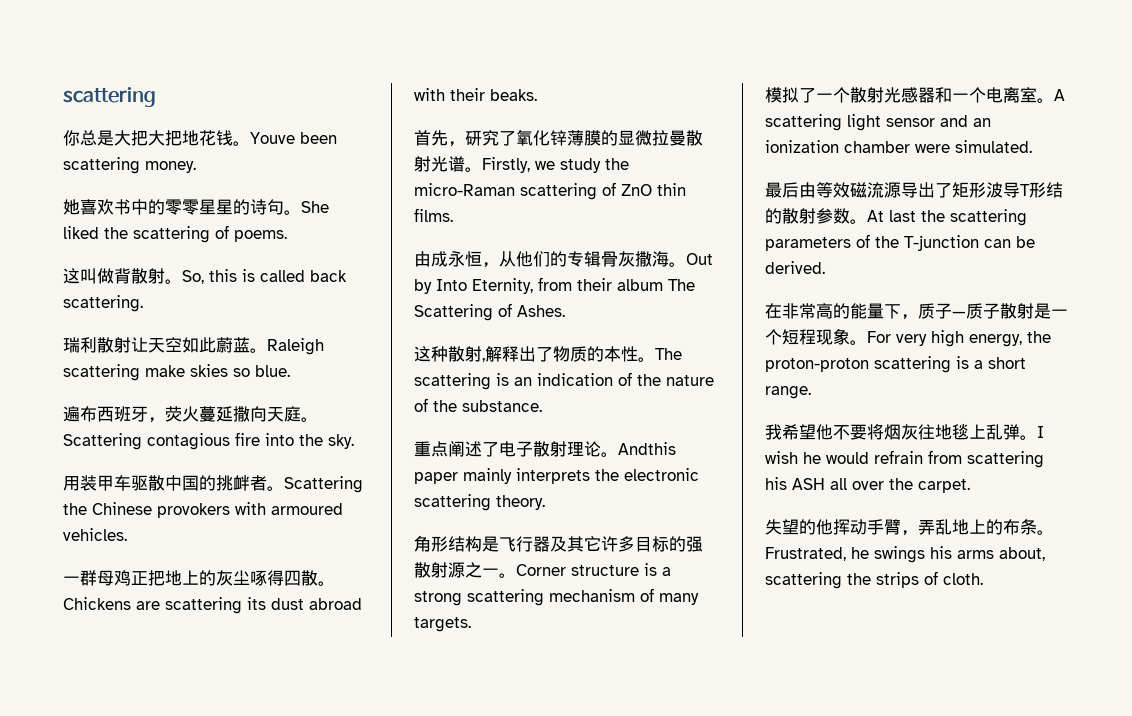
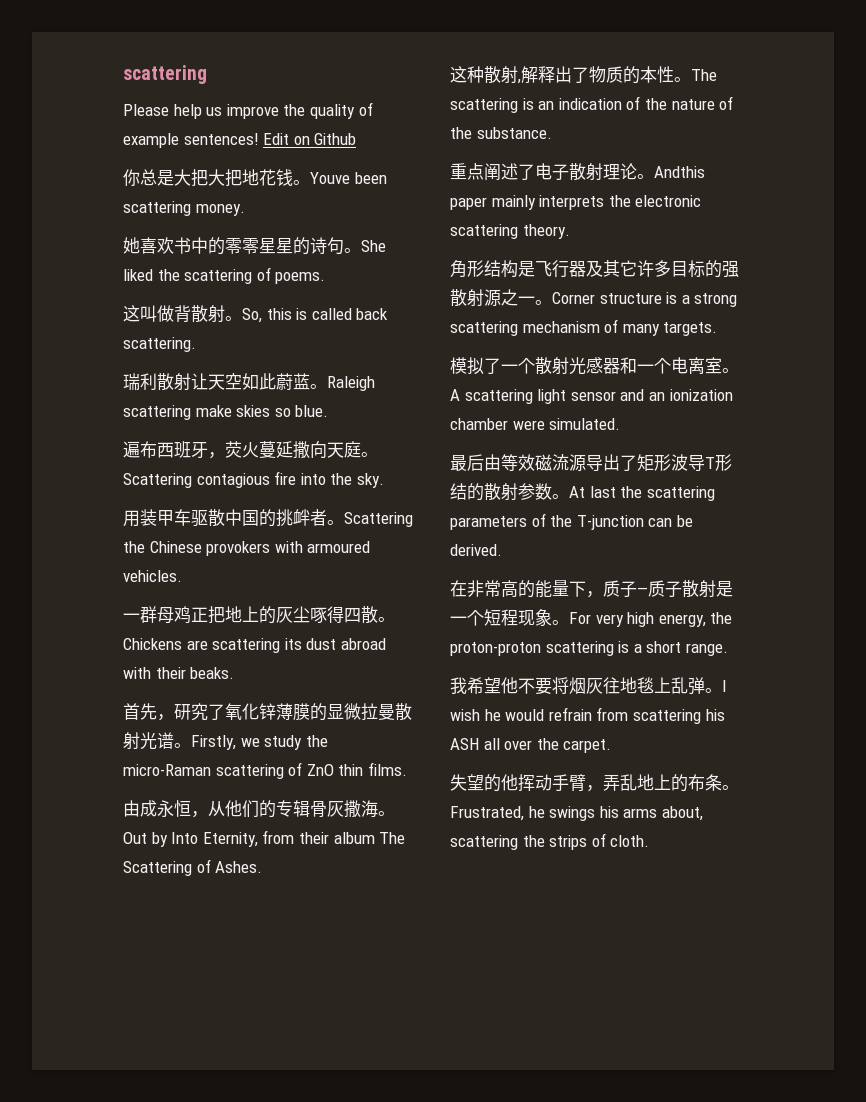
[63,87,156,107] scattering -> [123,65,207,84] [123,102,373,119] [123,133,357,148] scattering // Please help us improve the quality of example sentences! Edit on Github

